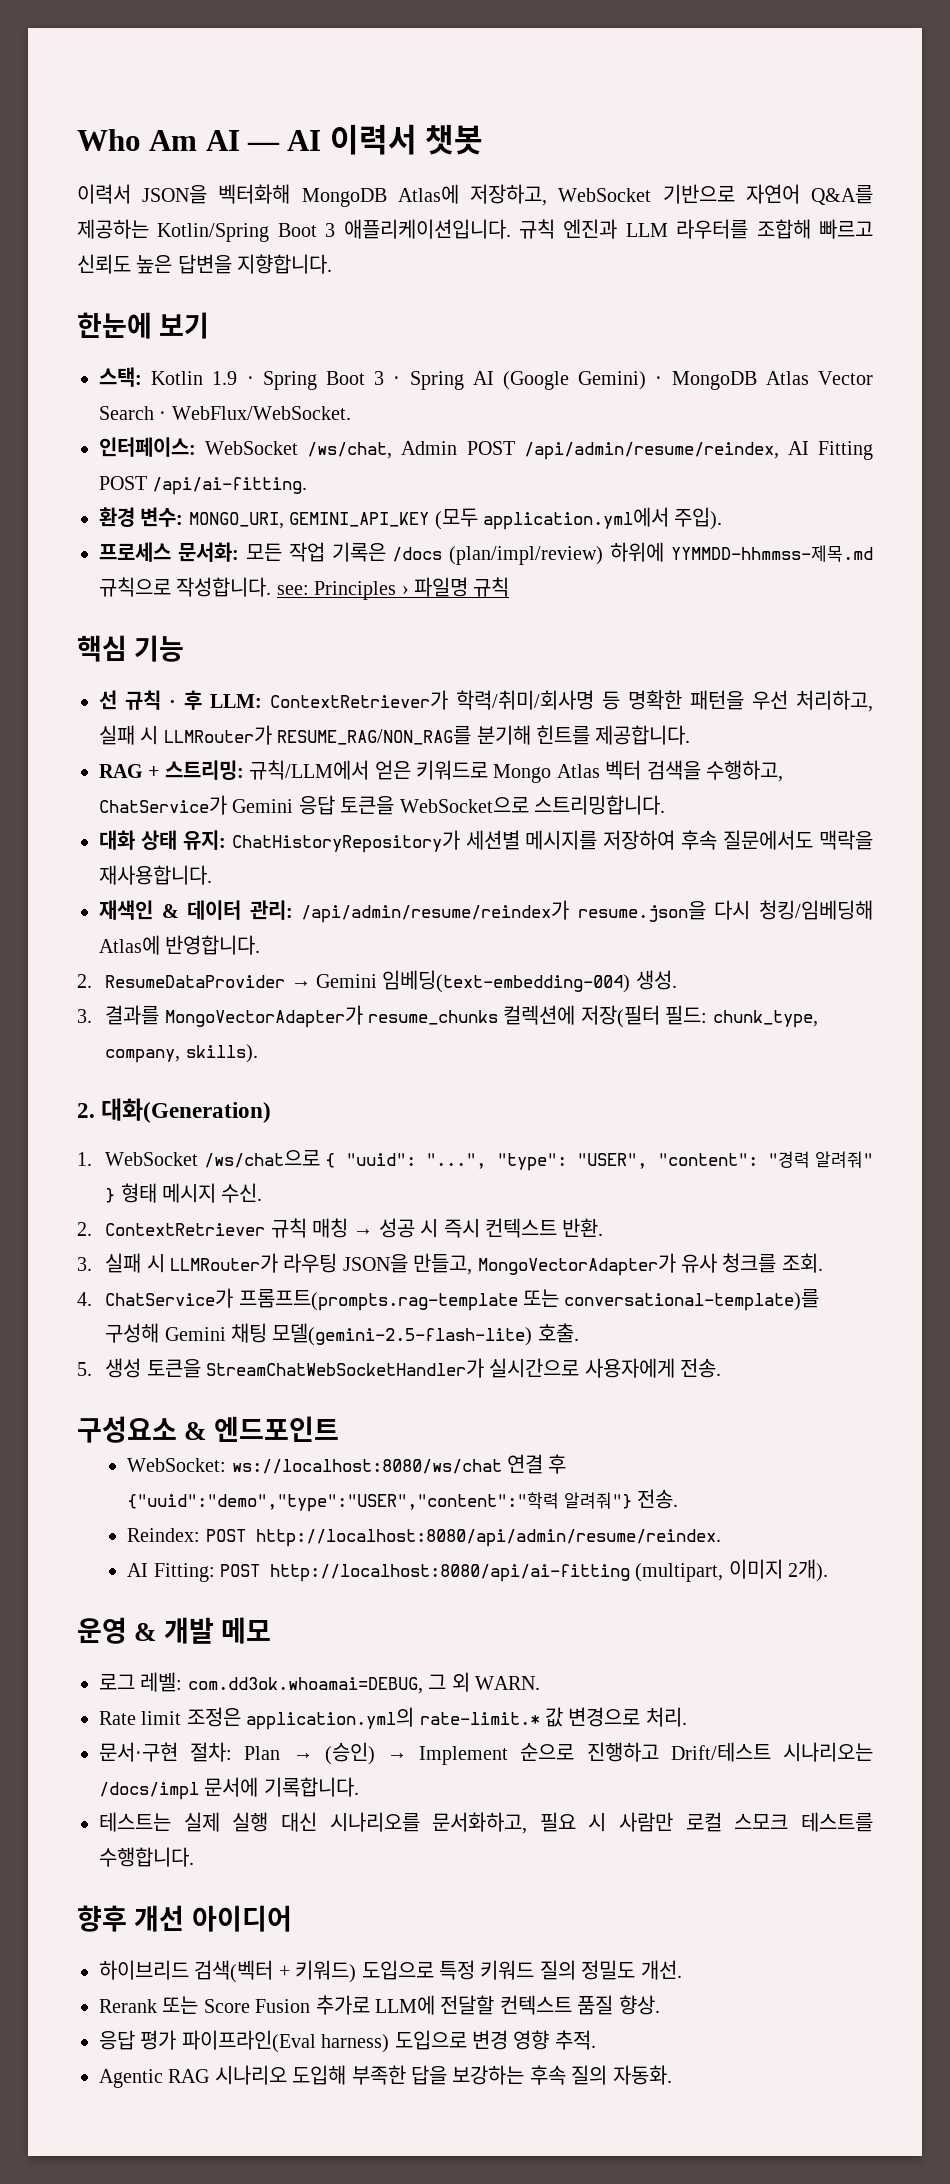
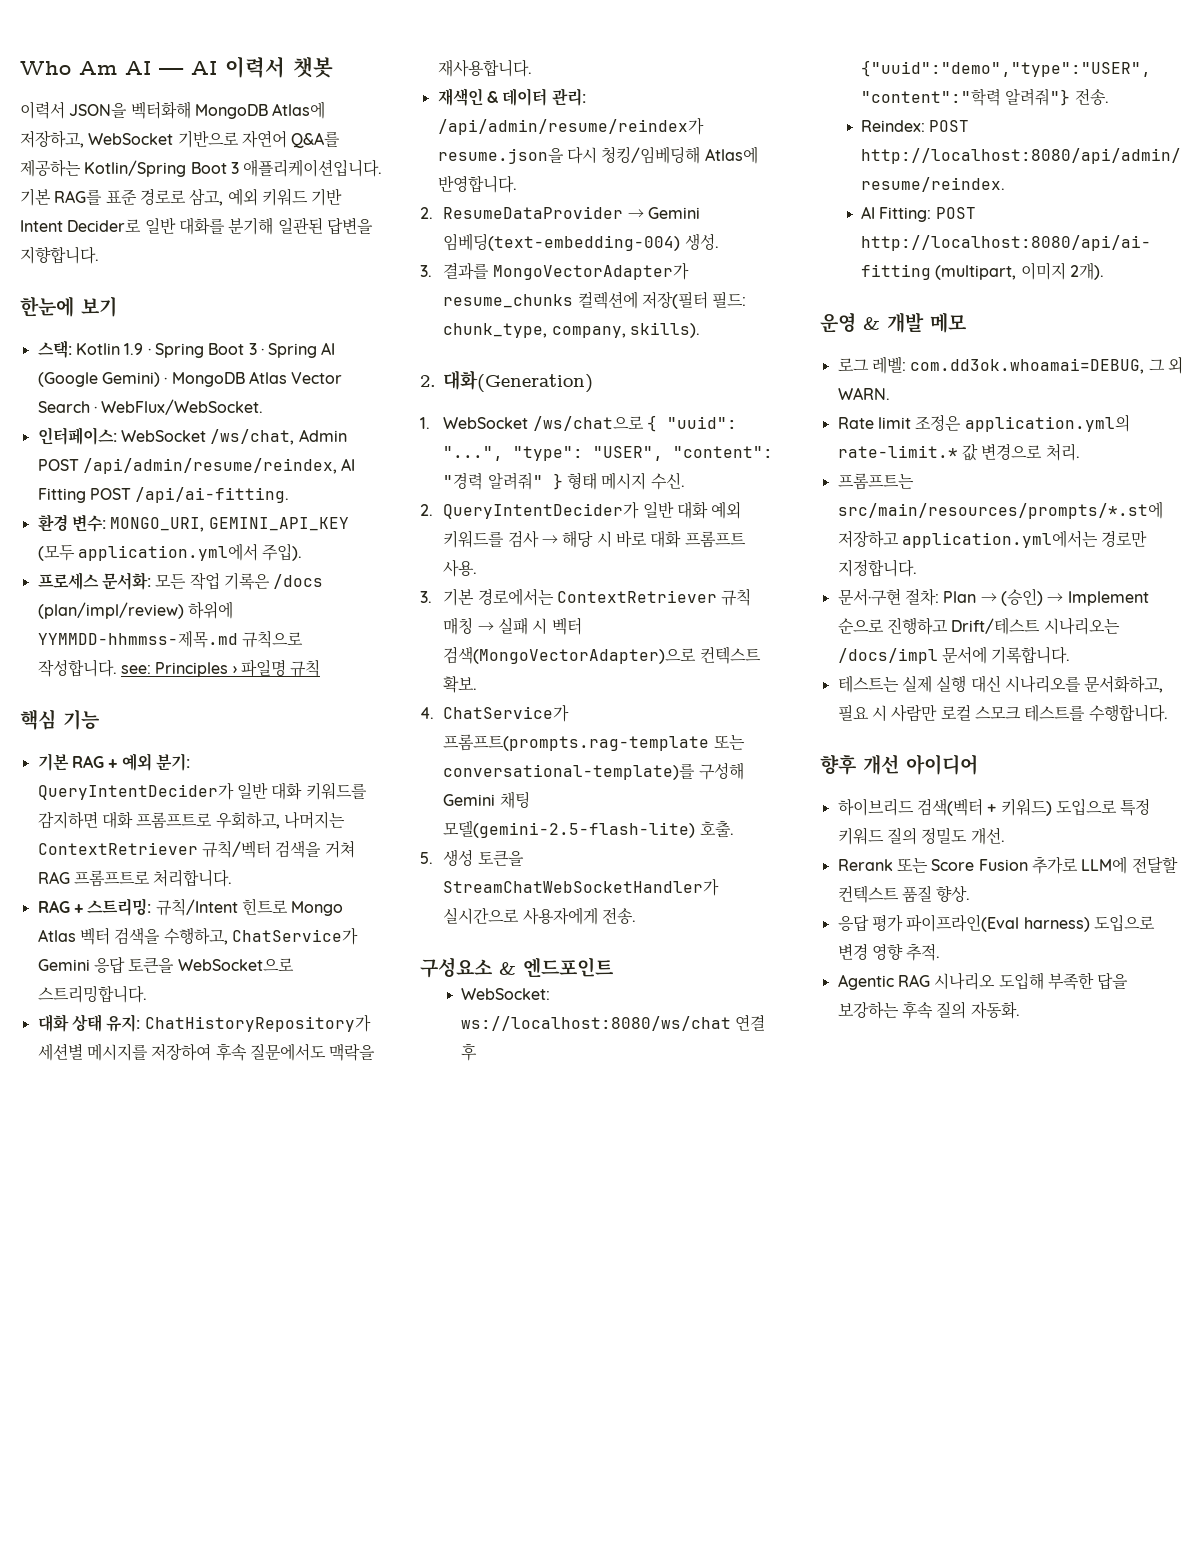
[519,219,873,239] [77,254,173,274] 규칙 엔진과 LLM 라우터를 조합해 빠르고 신뢰도 높은 -> [20,188,343,206] [20,217,323,235] 기본 RAG를 표준 경로로 삼고, 예외 키워드 기반 Intent Decider로 일반 대화를 분기해 일관된
[99,690,873,712] [99,725,691,745] 선 규칙 · 후 LLM: ContextRetriever가 학력/취미/회사명 등 명확한 패턴을 우선 처리하고, 실패 시 LLMRouter가 RESUME_RAG/NON_RAG를 분기해 힌트를 제공합니다. -> [37,753,190,771] [37,782,367,800] [37,811,345,829] [37,840,355,858] [37,869,233,887] 기본 RAG + 예외 분기: QueryIntentDecider가 일반 대화 키워드를 감지하면 대화 프롬프트로 우회하고, 나머지는 ContextRetriever 규칙/벡터 검색을 거쳐 RAG 프롬프트로 처리합니다.
[249,760,488,780] 규칙/LLM에서 얻은 키워드로 -> [155,898,288,916] 규칙/Intent 힌트로
[105,1218,604,1238] [77,1253,823,1276] ContextRetriever 규칙 매칭 → 성공 시 즉시 컨텍스트 반환. // 3. 실패 시 LLMRouter가 라우팅 JSON을 만들고, MongoVectorAdapter가 유사 청크를 조회. -> [443,501,742,519] [443,530,746,548] [443,559,478,577] [420,588,752,606] [443,617,582,635] [443,646,761,664] [443,676,478,693] QueryIntentDecider가 일반 대화 예외 키워드를 검사 → 해당 시 바로 대화 프롬프트 사용. // 3. 기본 경로에서는 ContextRetriever 규칙 매칭 → 실패 시 벡터 검색(MongoVectorAdapter)으로 컨텍스트 확보.
(687, 1717) none -> [837,473,914,490] [837,501,1163,519] [837,530,1148,548] [837,559,917,577] // 프롬프트는 src/main/resources/prompts/*.st에 저장하고 application.yml에서는 경로만 지정합니다.

